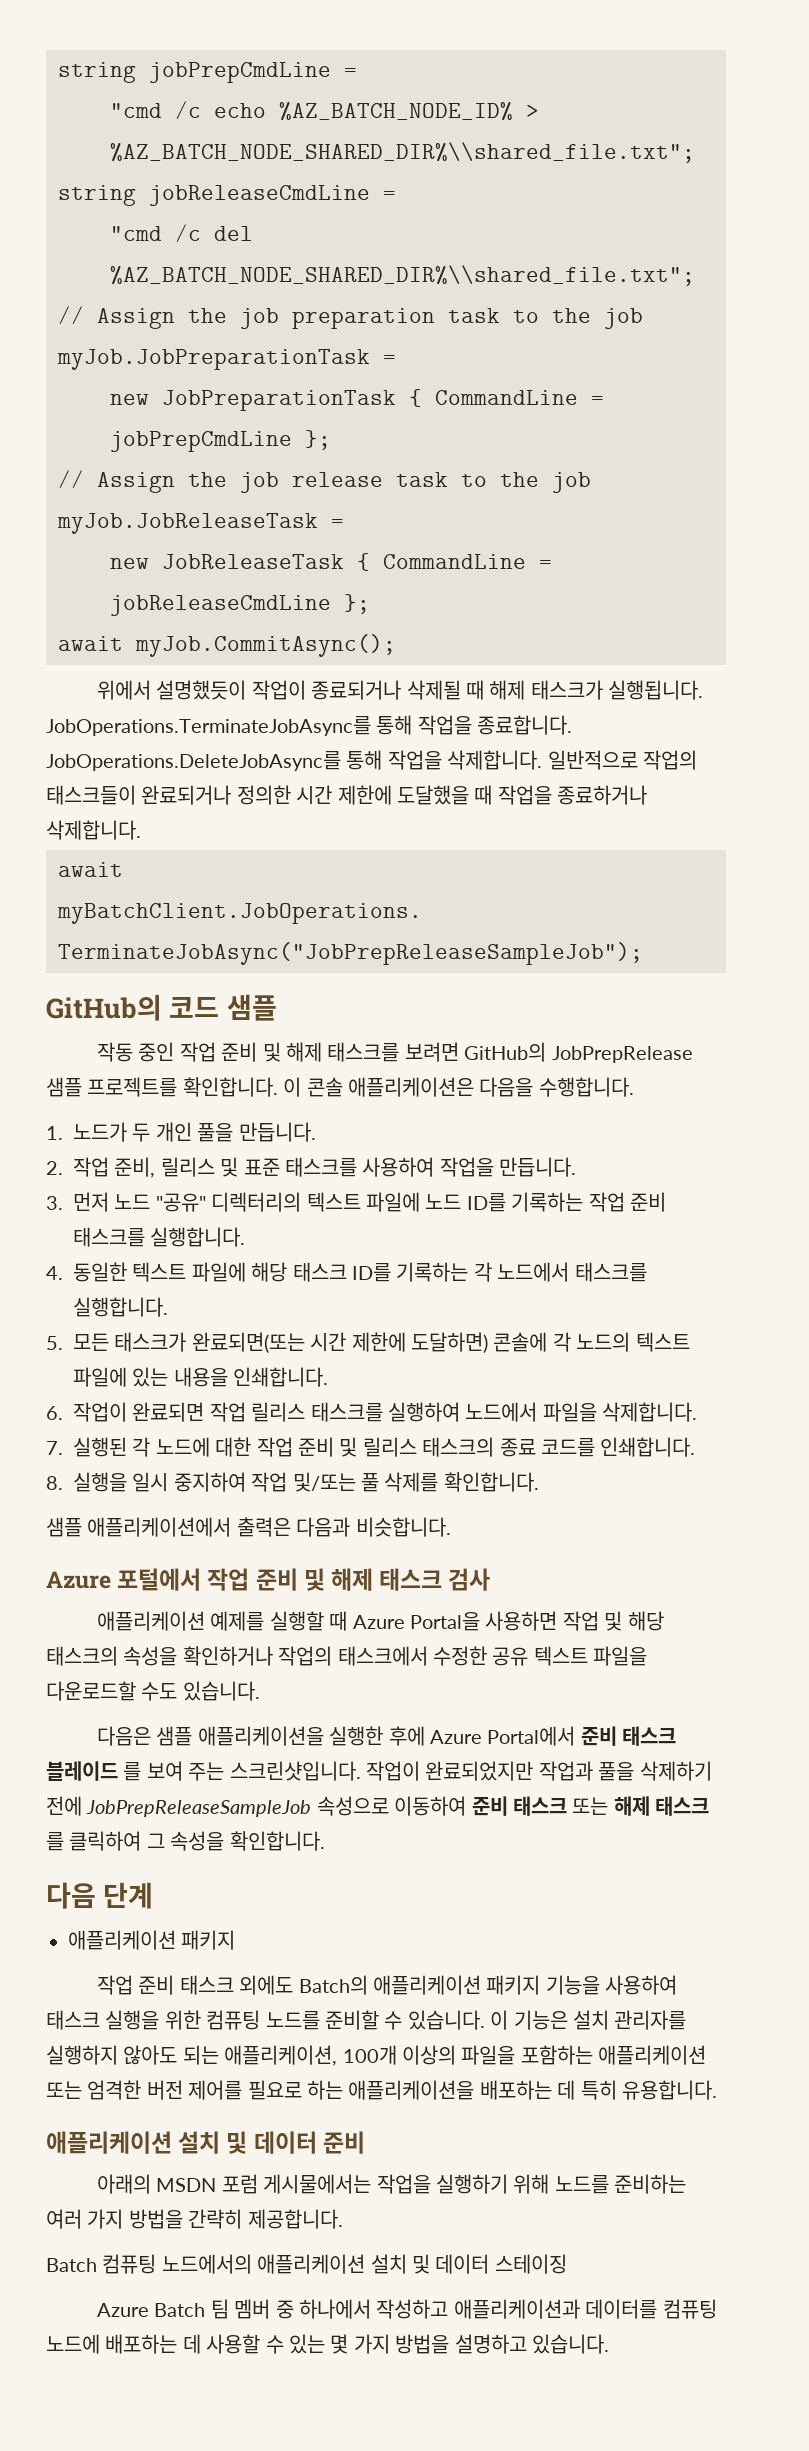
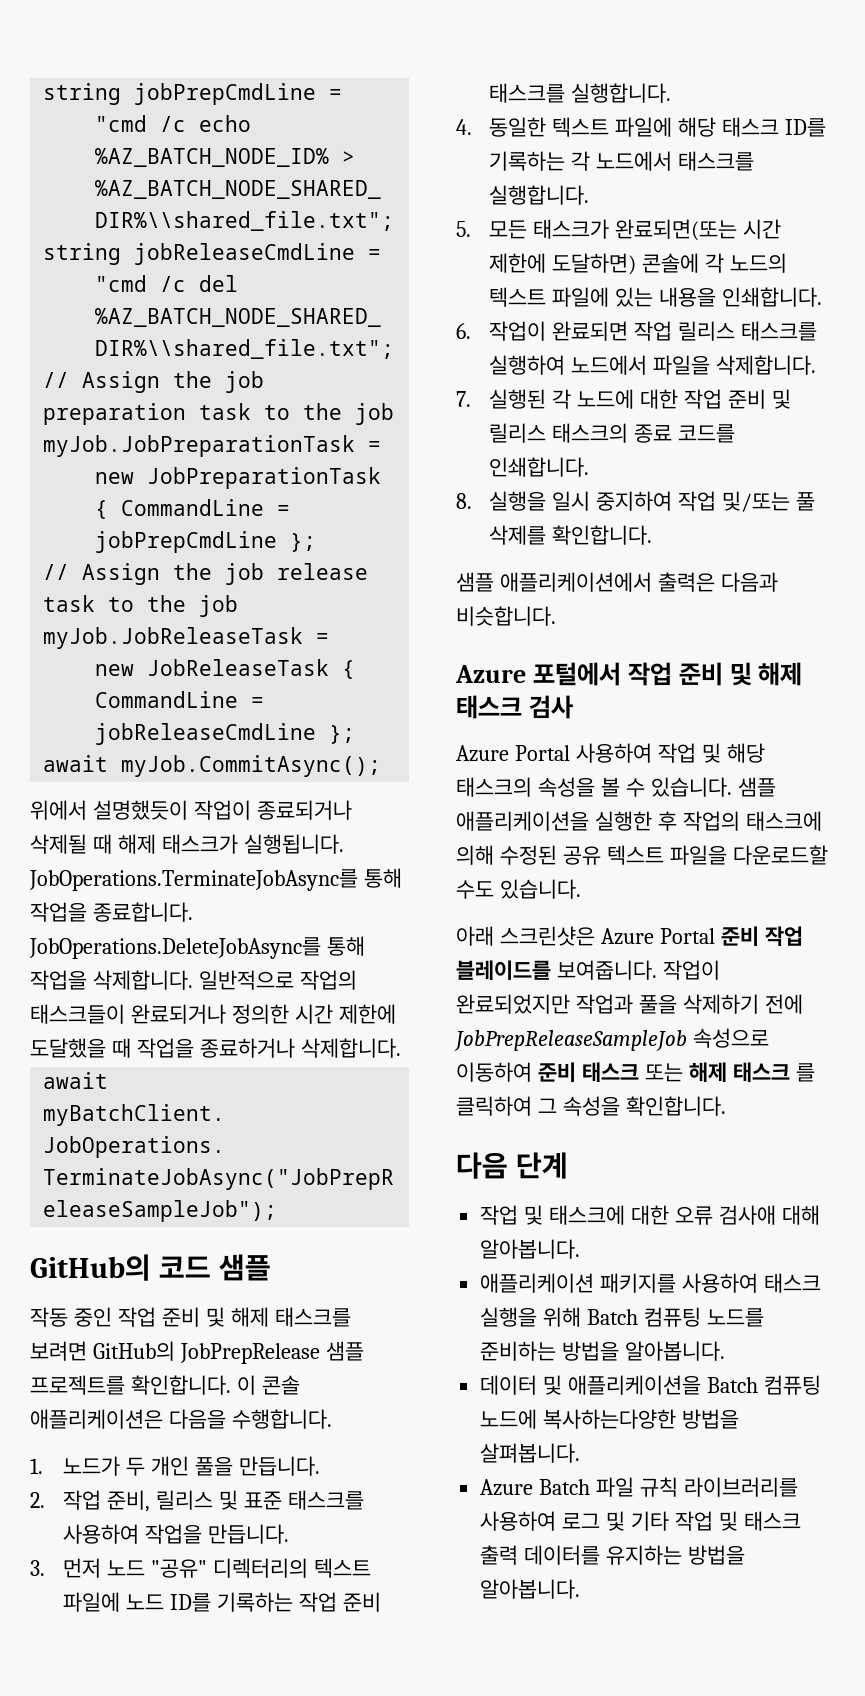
[96,1611,558,1631] 애플리케이션 예제를 실행할 때 Azure Portal을 사용하면 -> [456,743,652,763] Azure Portal 사용하여
[182,1646,487,1666] 확인하거나 작업의 태스크에서 수정한 -> [600,777,776,797] [456,811,822,831] [456,845,557,865] 볼 수 있습니다. 샘플 애플리케이션을 실행한 후 작업의 태스크에 의해 수정된
[96,1726,677,1746] [46,1761,361,1781] 다음은 샘플 애플리케이션을 실행한 후에 Azure Portal에서 준비 태스크 블레이드 를 보여 주는 스크린샷입니다. -> [456,926,803,947] [456,960,657,981] 아래 스크린샷은 Azure Portal 준비 작업 블레이드를 보여줍니다.
[68,1930,236,1950] [96,1975,678,1995] [46,2010,687,2030] [46,2045,707,2066] [46,2080,717,2100] [46,2131,365,2154] [96,2174,687,2194] [46,2209,343,2229] [46,2254,567,2274] [96,2299,717,2319] [46,2334,609,2354] 애플리케이션 패키지 // 작업 준비 태스크 외에도 Batch의 애플리케이션 패키지 기능을 사용하여 태스크 실행을 위한 컴퓨팅 노드를 준비할 수 있습니다. 이 기능은 설치 관리자를 실행하지 않아도 되는 애플리케이션, 100개 이상의 파일을 포함하는 애플리케이션 또는 엄격한 버전 제어를 필요로 하는 애플리케이션을 배포하는 데 특히 유용합니다. // 애플리케이션 설치 및 데이터 준비 // 아래의 MSDN 포럼 게시물에서는 작업을 실행하기 위해 노드를 준비하는 여러 가지 방법을 간략히 제공합니다. // Batch 컴퓨팅 노드에서의 애플리케이션 설치 및 데이터 스테이징 // Azure Batch 팀 멤버 중 하나에서 작성하고 애플리케이션과 데이터를 컴퓨팅 노드에 배포하는 데 사용할 수 있는 몇 가지 방법을 설명하고 있습니다. -> [480,1205,820,1225] [480,1239,581,1259] [480,1273,822,1293] [480,1307,764,1327] [480,1341,726,1361] [480,1375,821,1395] [480,1409,740,1429] [480,1443,581,1463] [480,1477,798,1497] [480,1511,801,1531] [480,1545,746,1565] [480,1579,581,1599] 작업 및 태스크에 대한 오류 검사애 대해 알아봅니다. // 애플리케이션 패키지를 사용하여 태스크 실행을 위해 Batch 컴퓨팅 노드를 준비하는 방법을 알아봅니다. // 데이터 및 애플리케이션을 Batch 컴퓨팅 노드에 복사하는다양한 방법을 살펴봅니다. // Azure Batch 파일 규칙 라이브러리를 사용하여 로그 및 기타 작업 및 태스크 출력 데이터를 유지하는 방법을 알아봅니다.

